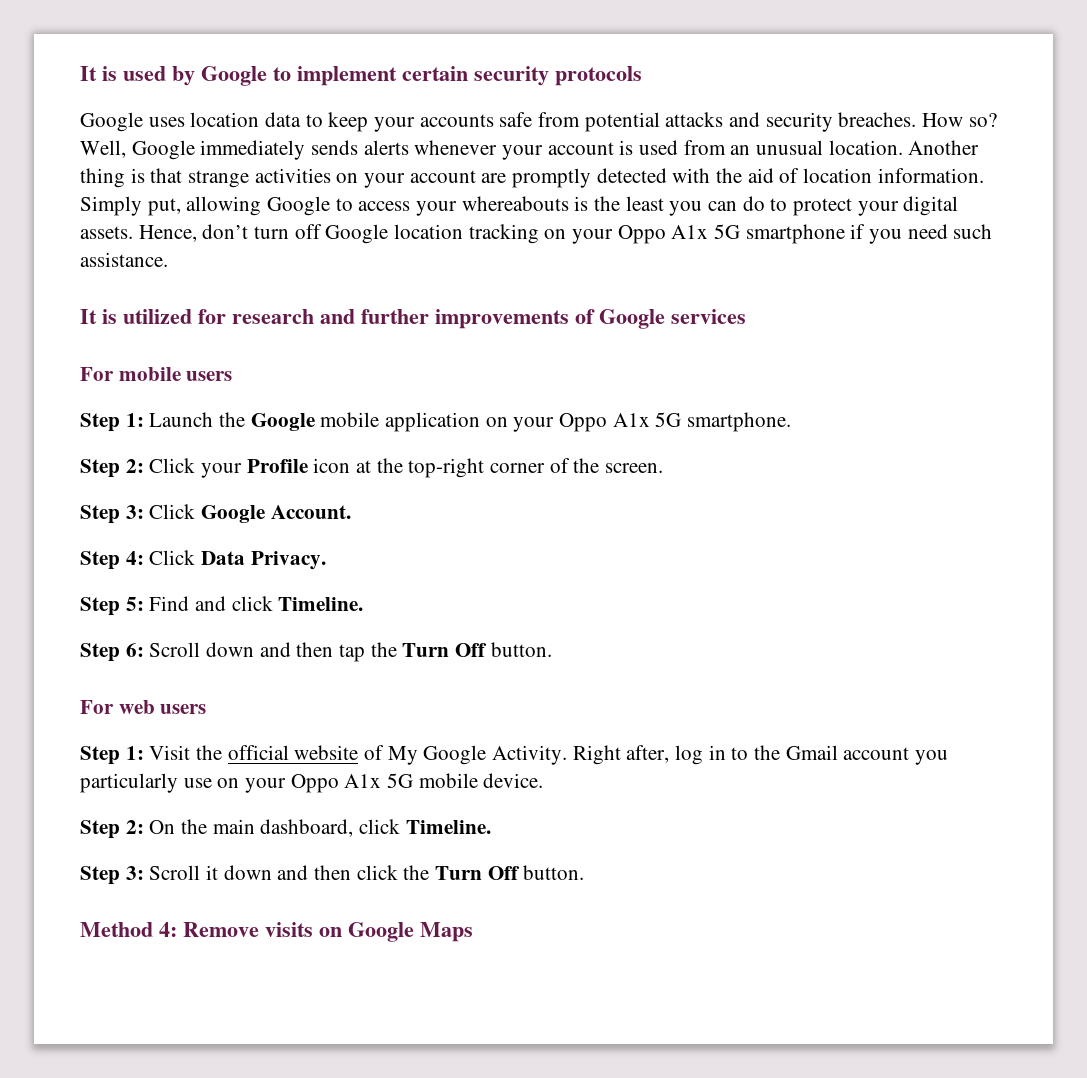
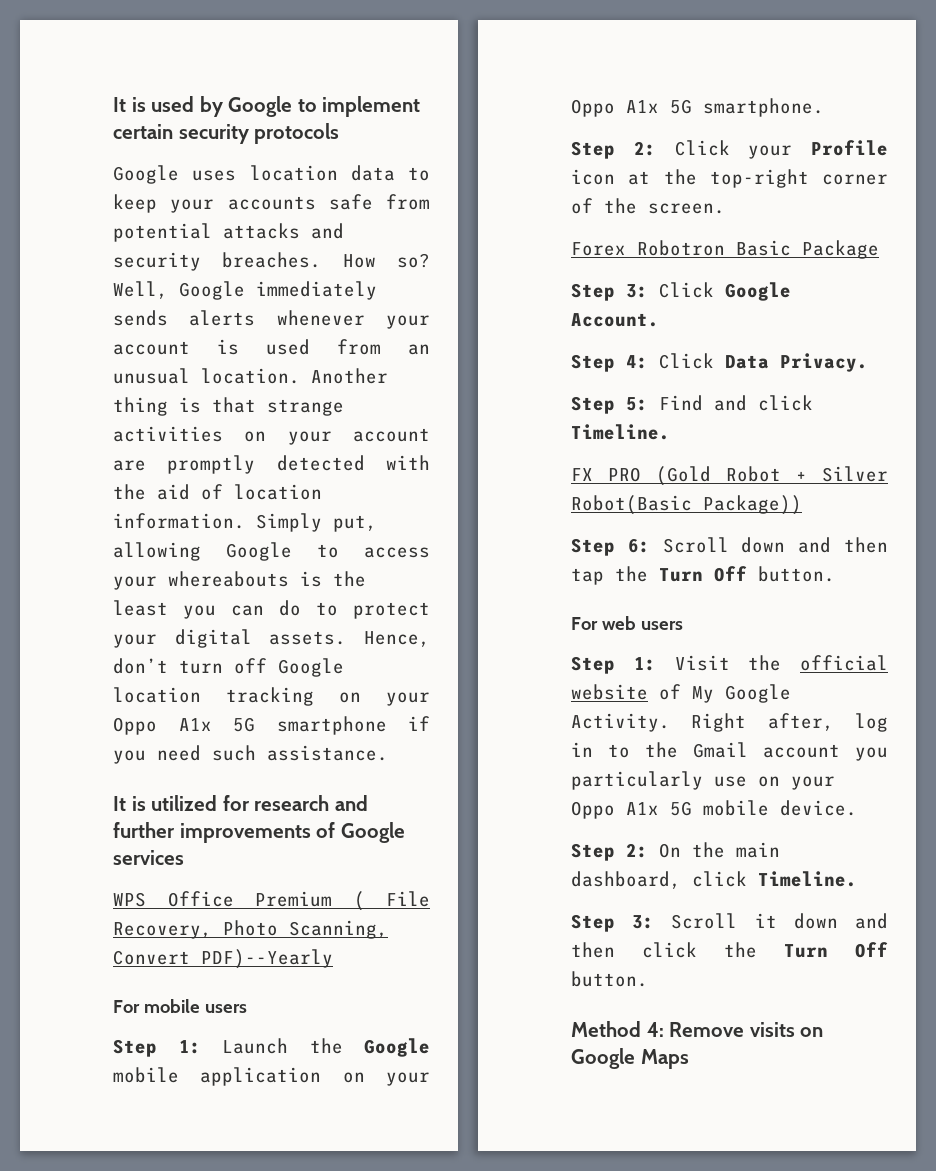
(746, 316) none -> [113,891,430,911] [113,920,388,939] [113,949,333,969] // WPS Office Premium ( File Recovery, Photo Scanning, Convert PDF)--Yearly
(664, 468) none -> [571,240,879,259] // Forex Robotron Basic Package
(364, 604) none -> [571,466,888,486] [571,495,802,515] // FX PRO (Gold Robot + Silver Robot(Basic Package))

